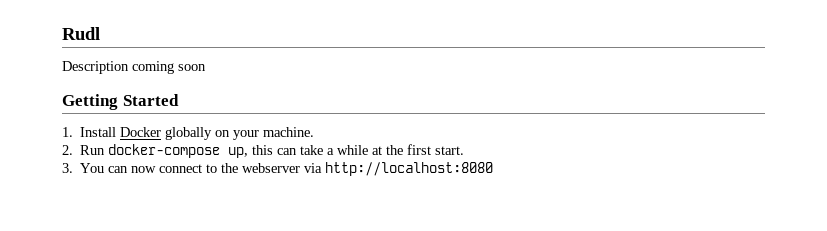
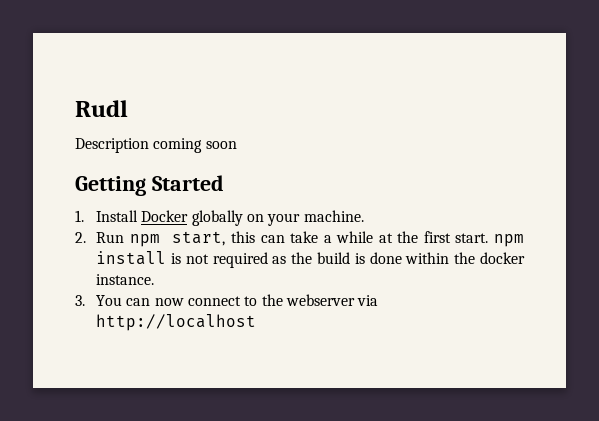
[108,144,249,158] docker-compose up, -> [129,231,226,247] npm start,
(465, 150) none -> [494,234,525,247] [96,251,525,268] [96,274,155,285] npm install is not required as the build is done within the docker instance.
[325,162,494,176] http://localhost:8080 -> [96,314,257,331] http://localhost

